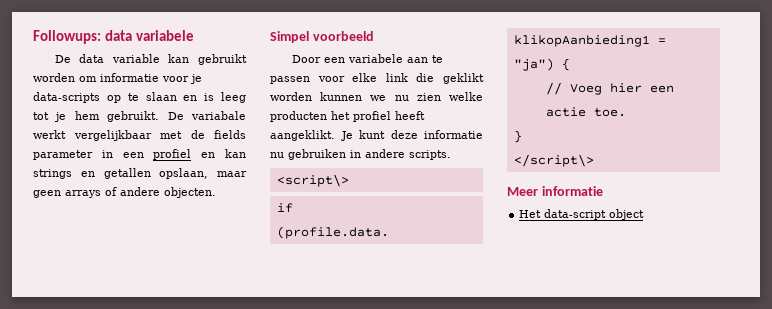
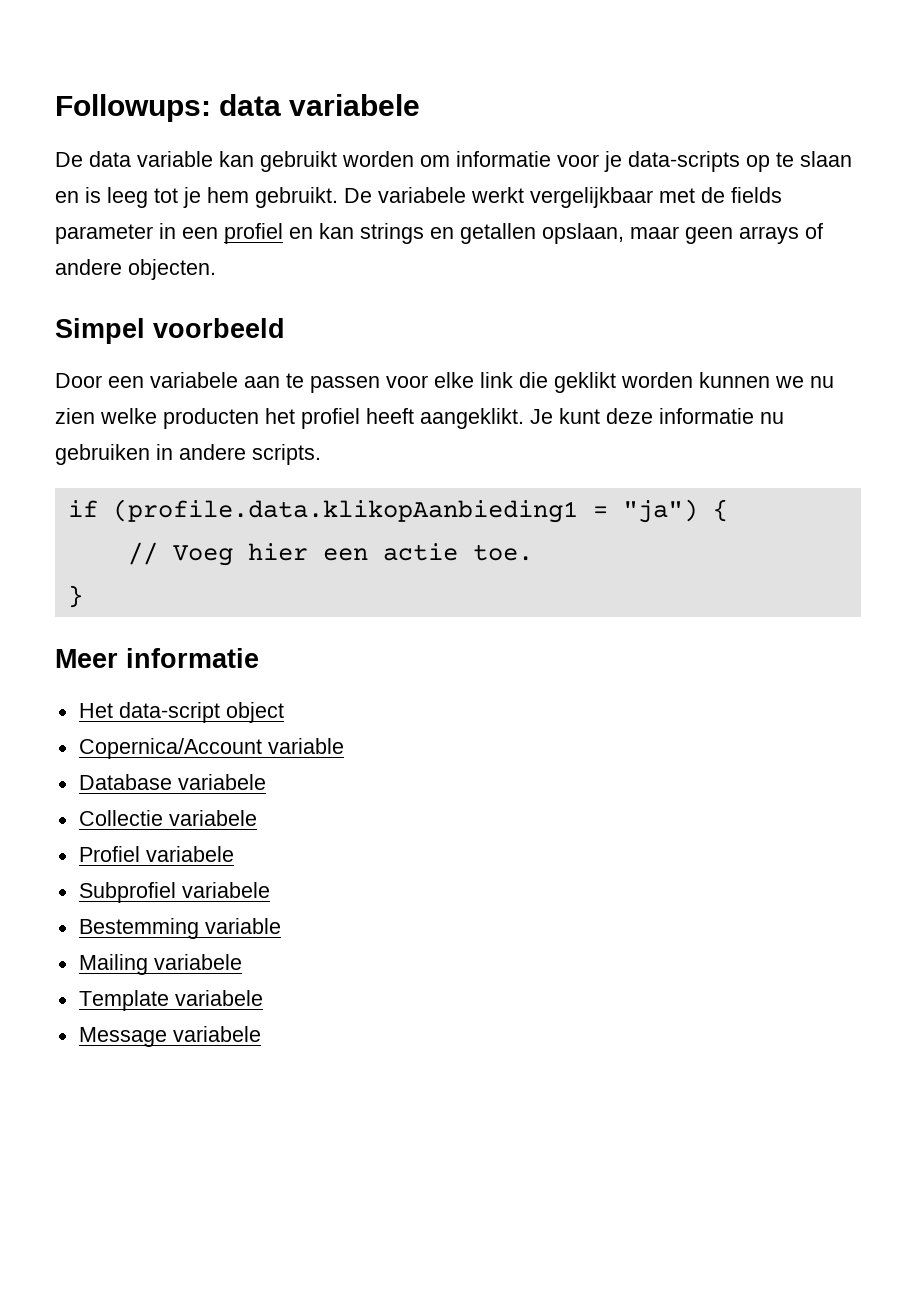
[191,111,246,120] variabale -> [378,187,466,203] variabele
[276,174,349,187] // <script\> -> (321, 454) none
[513,154,594,167] // </script\> -> (83, 596) none
(645, 214) none -> [78,738,344,759] [78,774,266,790] [78,810,257,826] [78,846,234,862] [78,882,270,903] [78,918,281,939] [78,954,242,975] [78,990,263,1011] [78,1026,261,1047] // Copernica/Account variable // Database variabele // Collectie variabele // Profiel variabele // Subprofiel variabele // Bestemming variable // Mailing variabele // Template variabele // Message variabele

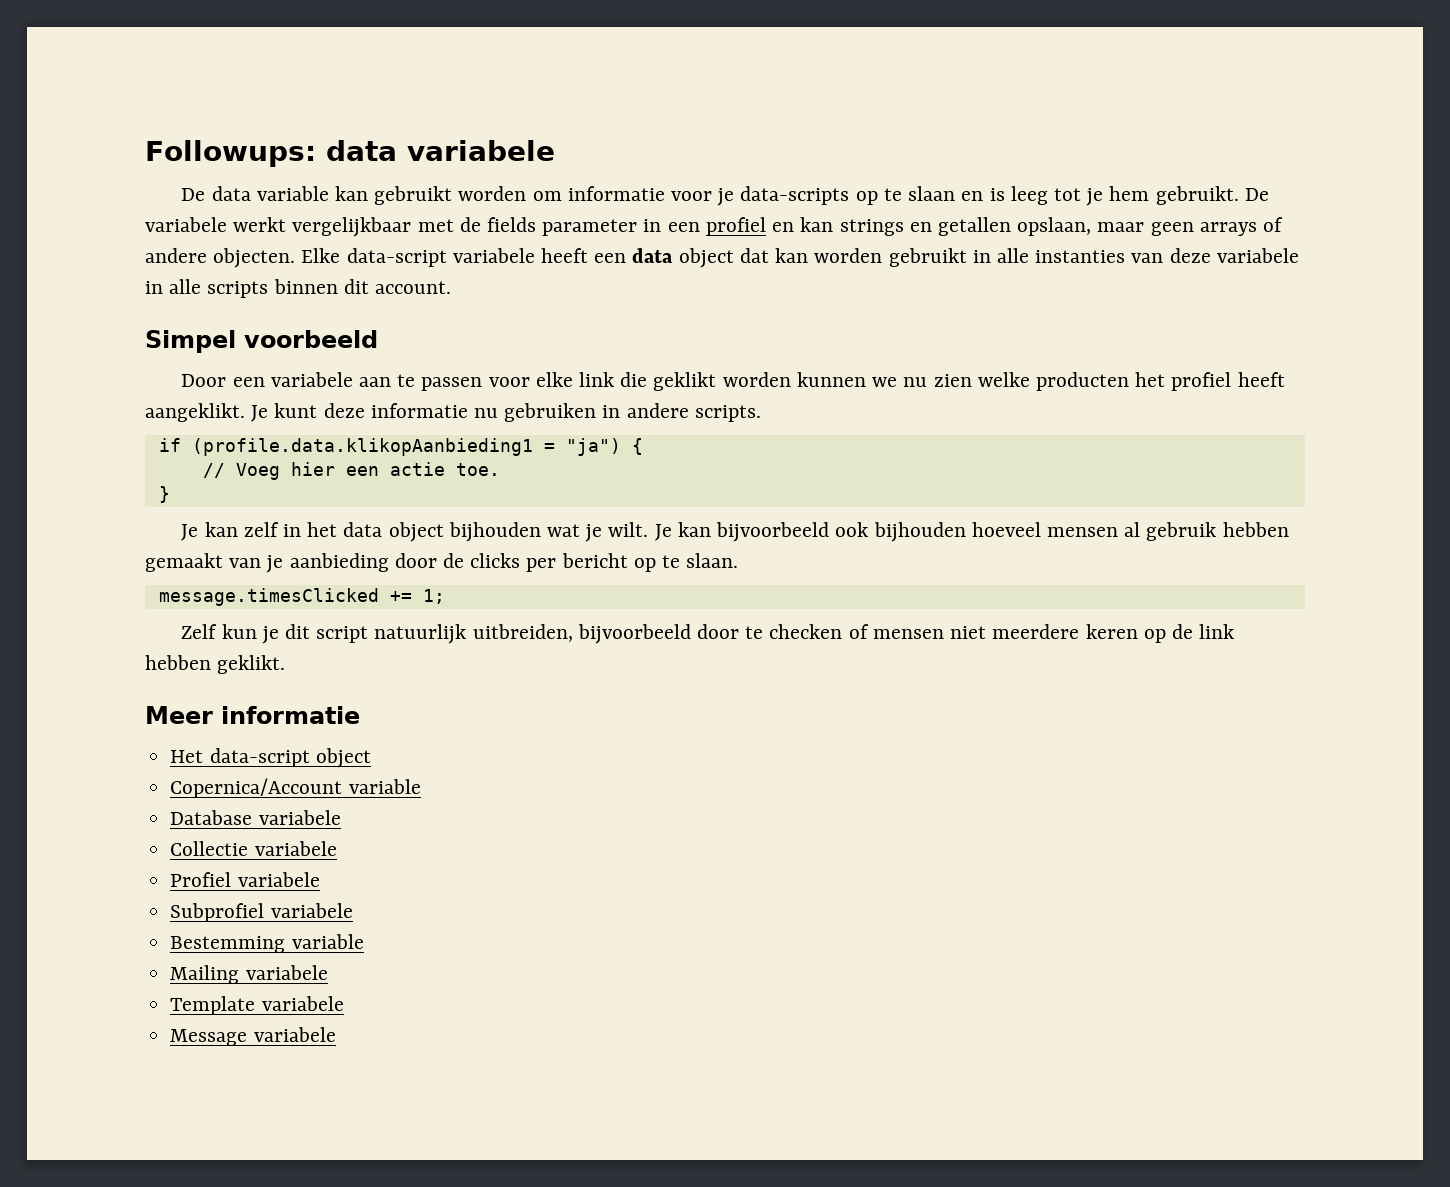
(216, 269) none -> [301,248,1299,268] [145,279,452,298] Elke data-script variabele heeft een data object dat kan worden gebruikt in alle instanties van deze variabele in alle scripts binnen dit account.
(83, 596) none -> [181,522,1289,542] [145,553,739,573] [158,588,445,606] [181,624,1235,644] [145,655,286,674] // Je kan zelf in het data object bijhouden wat je wilt. Je kan bijvoorbeeld ook bijhouden hoeveel mensen al gebruik hebben gemaakt van je aanbieding door de clicks per bericht op te slaan. // message.timesClicked += 1; // Zelf kun je dit script natuurlijk uitbreiden, bijvoorbeeld door te checken of mensen niet meerdere keren op de link hebben geklikt.

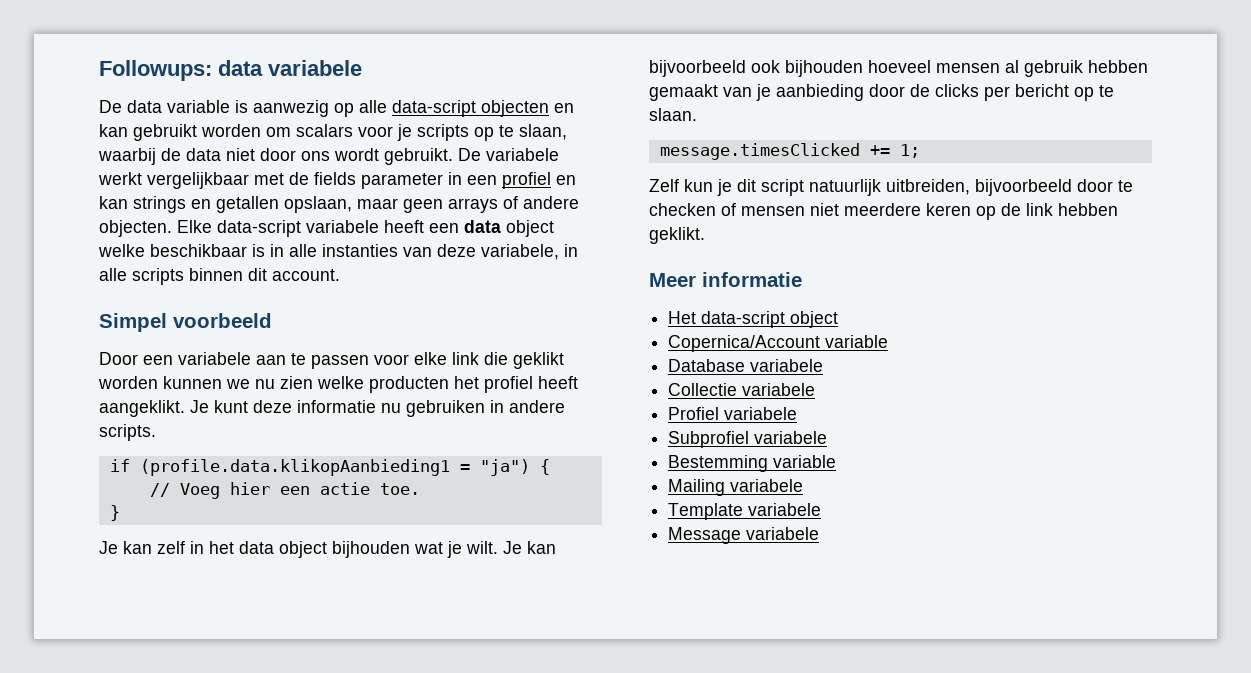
(329, 193) none -> [235,100,574,117] is aanwezig op alle data-script objecten en
[567,186,665,201] informatie -> [296,124,353,137] scalars
[740,186,1150,206] data-scripts op te slaan en is leeg tot je hem -> [417,124,567,141] [98,148,379,165] scripts op te slaan, waarbij de data niet door ons wordt
[739,248,967,267] dat kan worden gebruikt -> [98,244,265,257] welke beschikbaar is
[1216,248,1299,263] variabele -> [481,244,559,260] variabele,

